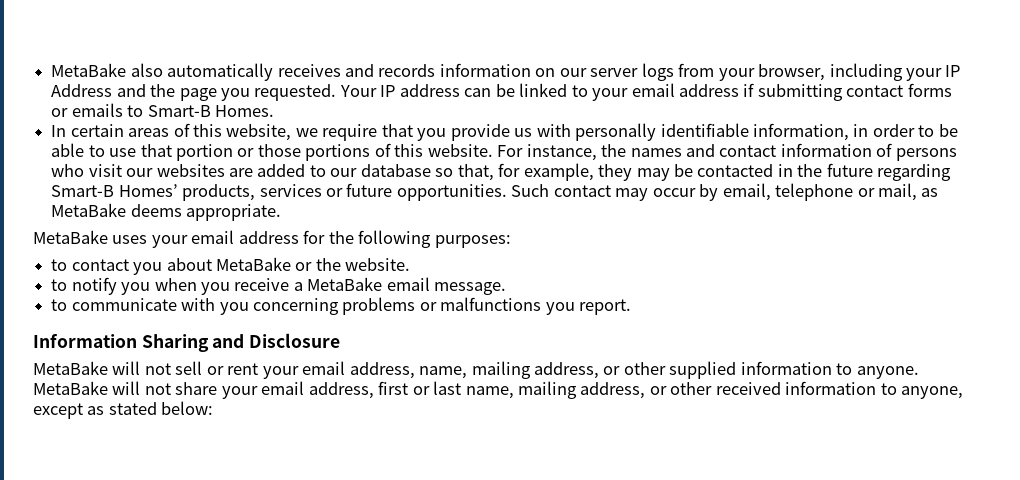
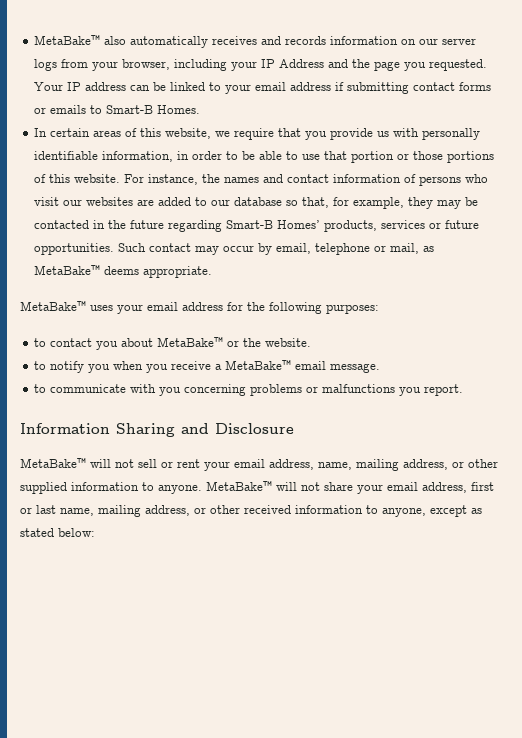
[51,63,127,77] MetaBake -> [34,35,101,45] MetaBake™
[51,203,127,217] MetaBake -> [34,265,101,275] MetaBake™
[33,230,108,244] MetaBake -> [20,301,86,311] MetaBake™
[215,257,291,271] MetaBake -> [157,337,224,347] MetaBake™
[307,277,383,291] MetaBake -> [225,360,292,370] MetaBake™
[33,361,108,375] MetaBake -> [20,458,86,468] MetaBake™
[33,381,108,395] MetaBake -> [206,481,272,491] MetaBake™

